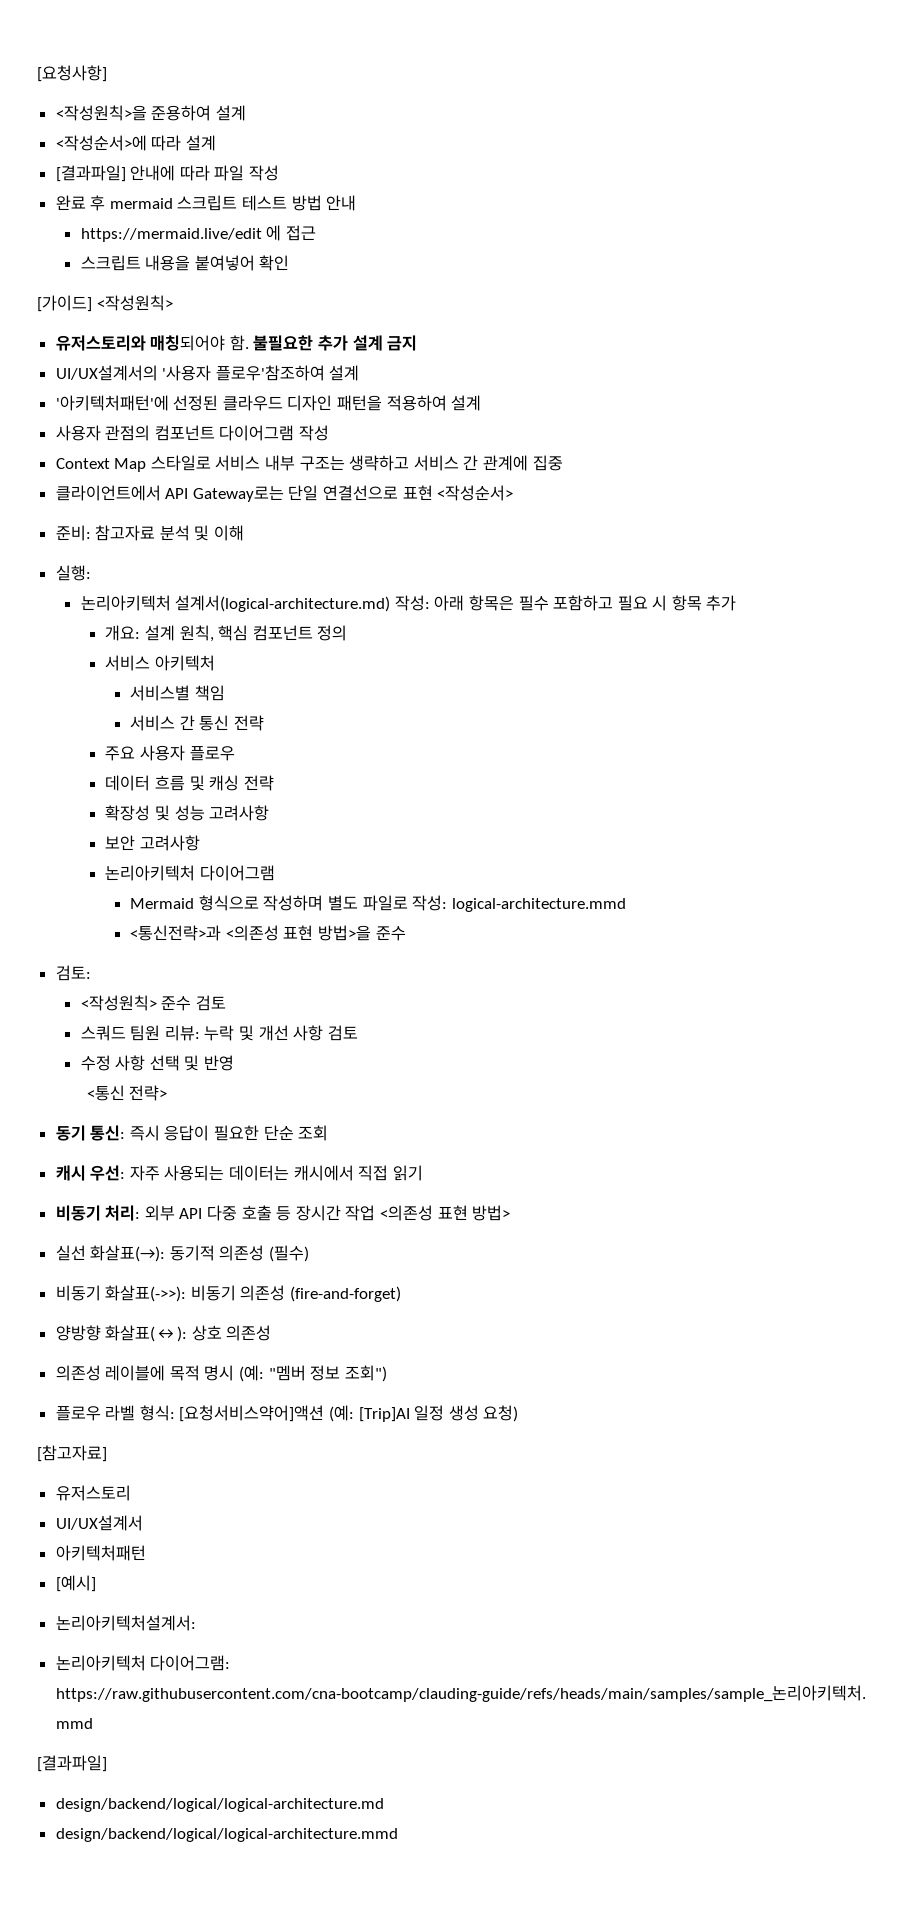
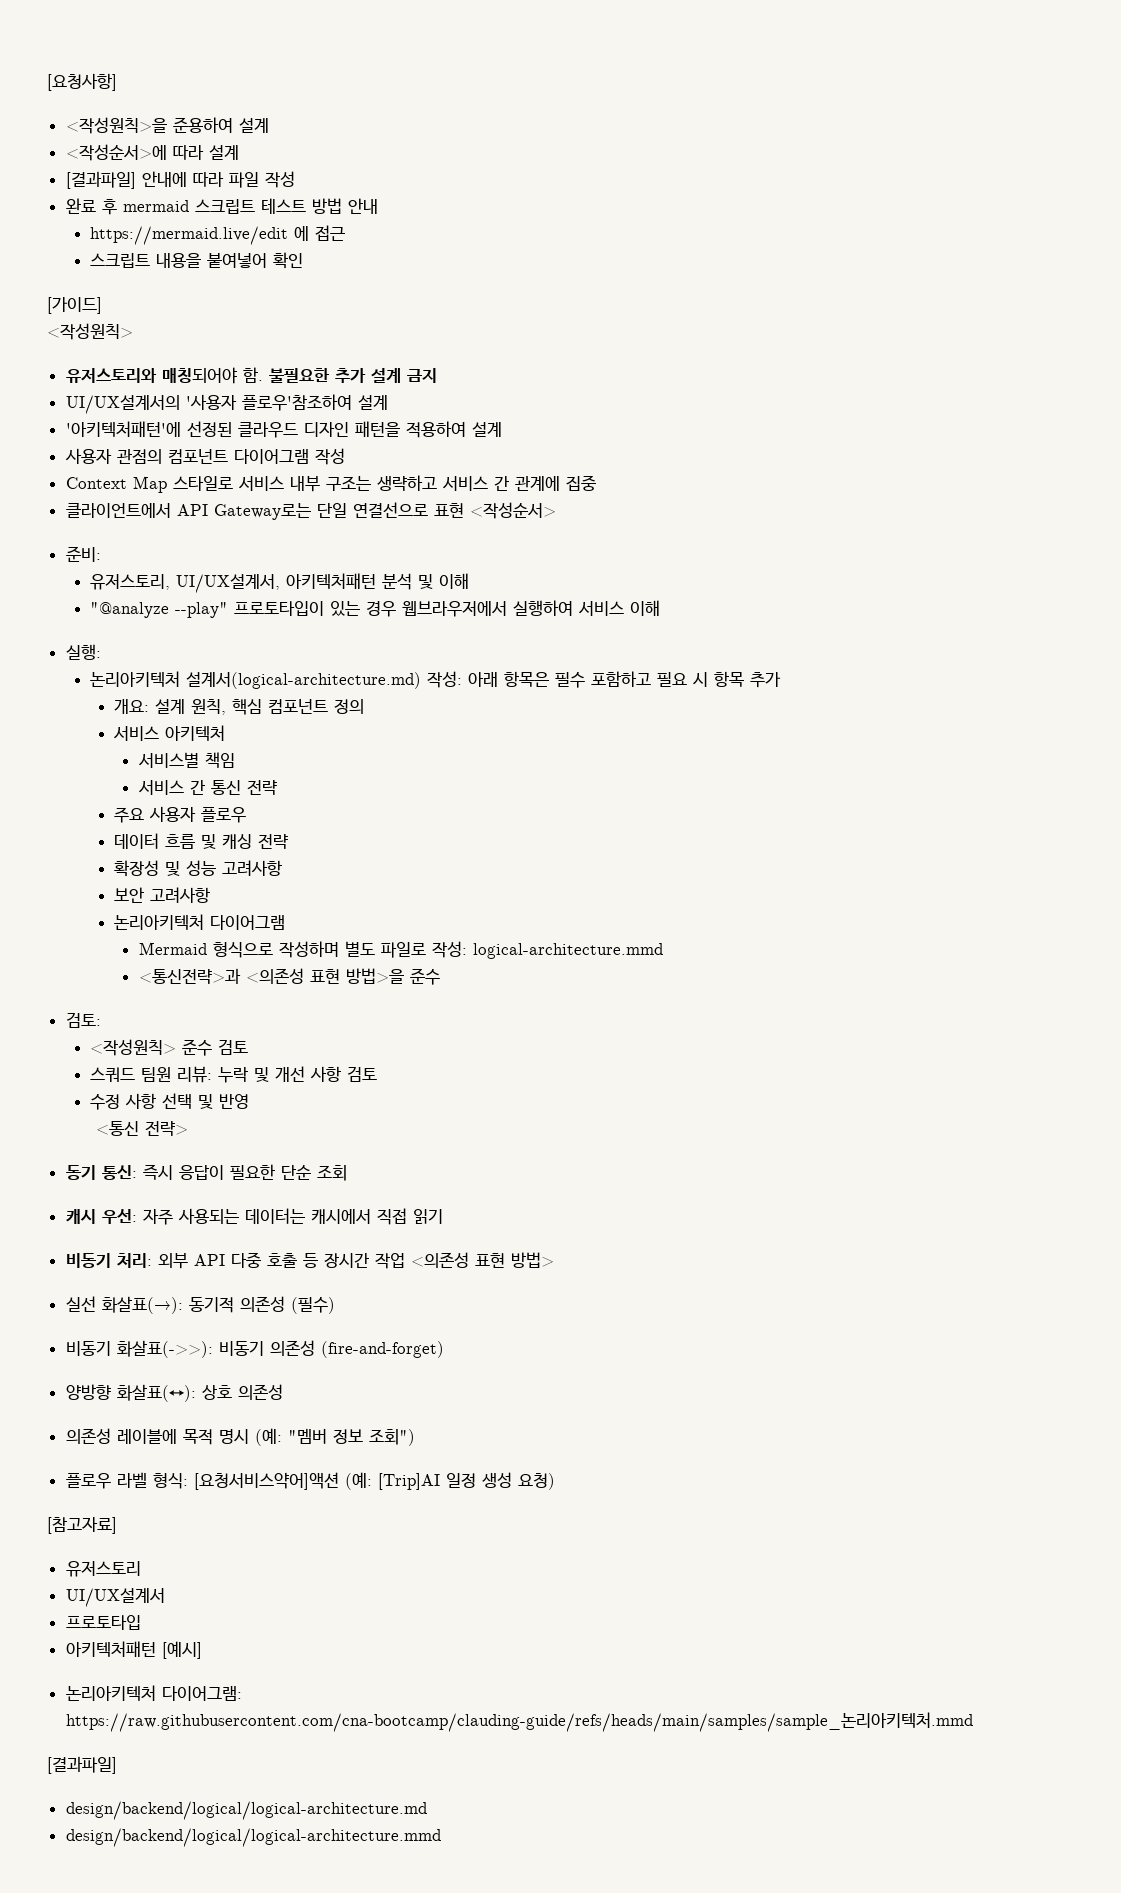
(92, 303) none -> (102, 305) //
[95,525,156,541] 참고자료 -> [89,573,376,593] // 유저스토리, UI/UX설계서, 아키텍처패턴
(245, 533) none -> [89,600,660,618] // "@analyze --play" 프로토타입이 있는 경우 웹브라우저에서 실행하여 서비스 이해
[55,1545,146,1561] // 아키텍처패턴 // -> [65,1615,141,1630] [65,1641,156,1657] // 프로토타입 // 아키텍처패턴
[55,1615,196,1631] // 논리아키텍처설계서: -> (202, 1650) none

